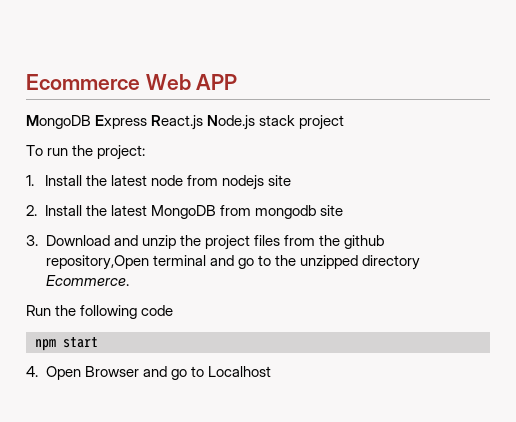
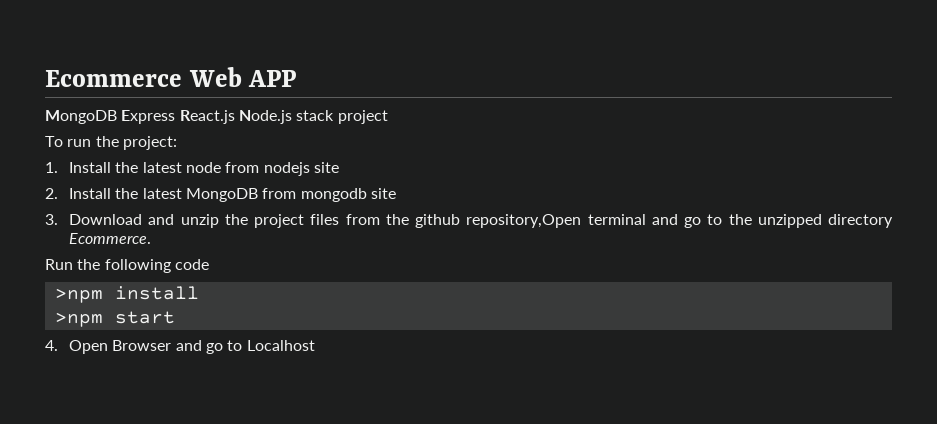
[35,339,56,351] npm -> [54,286,199,303] [54,312,103,327] >npm install // >npm

